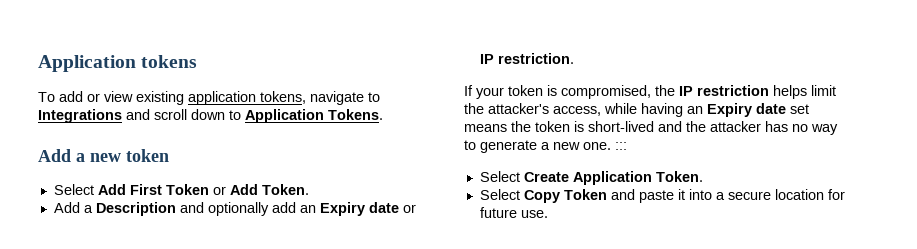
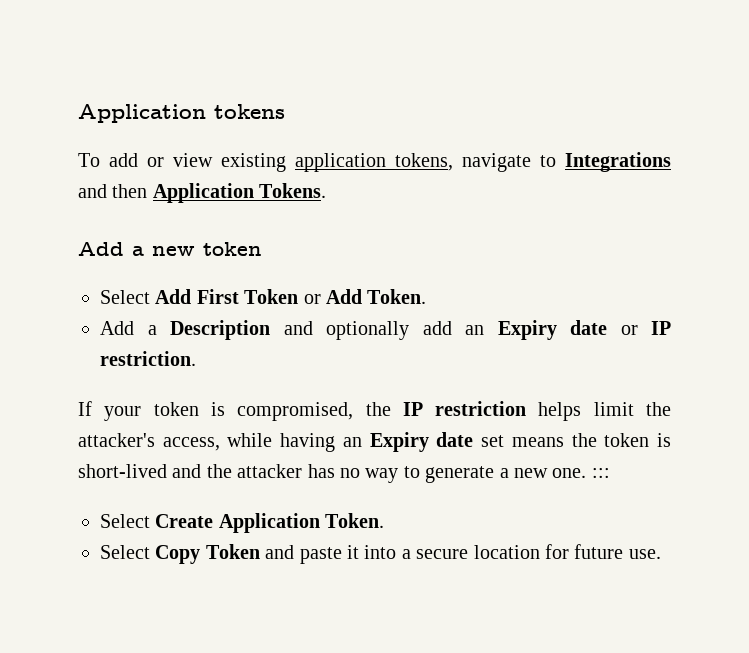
[154,109,241,120] scroll down to -> [112,184,148,198] then

